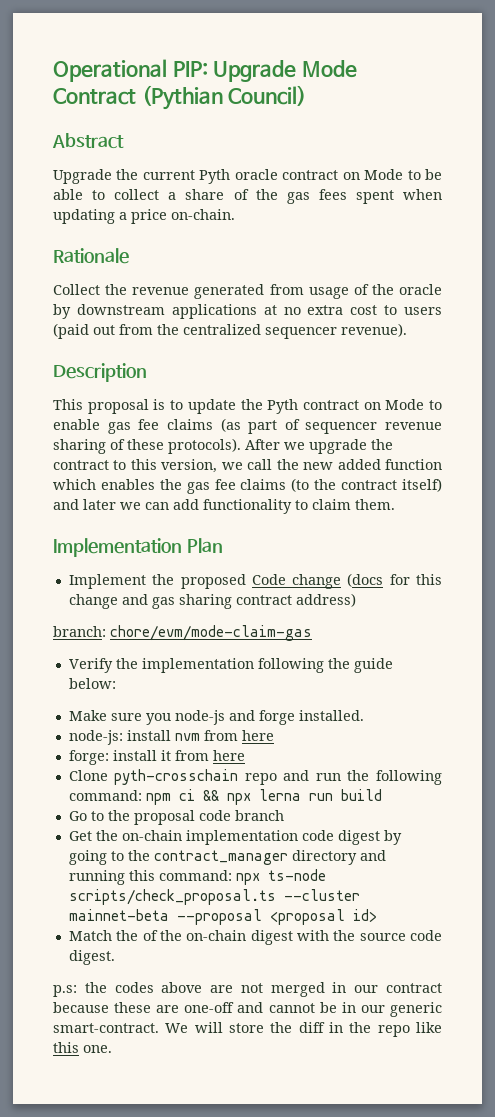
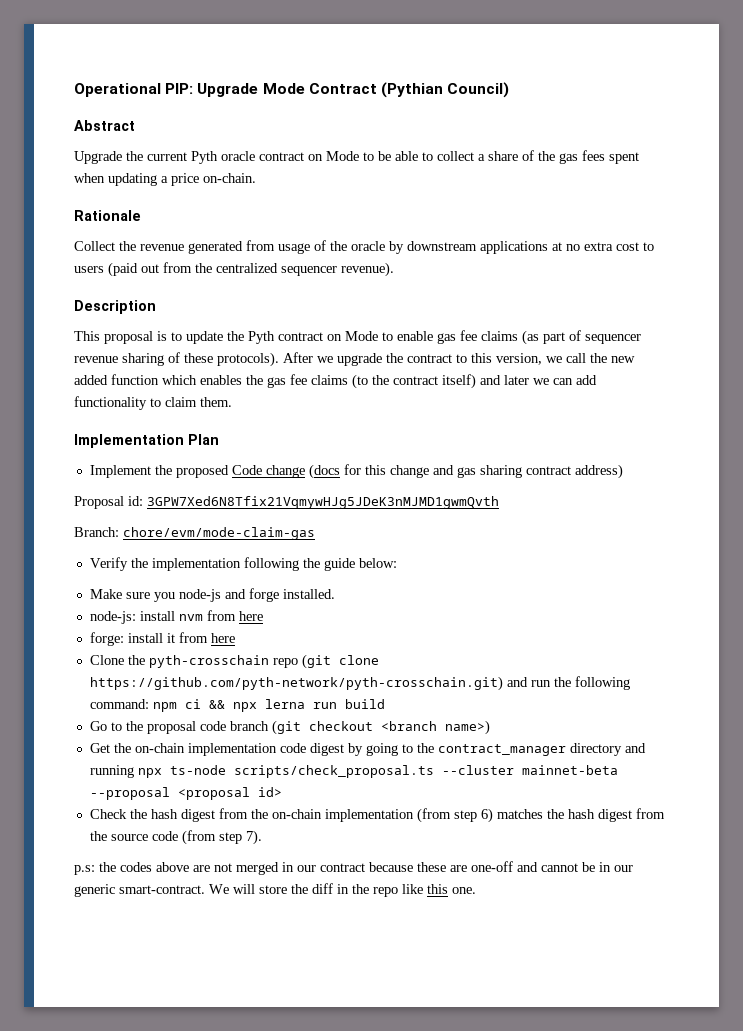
[53,626,106,637] branch: -> [74,496,499,509] [74,527,119,537] Proposal id: 3GPW7Xed6N8Tfix21VqmywHJg5JDeK3nMJMD1gwmQvth // Branch:
(108, 775) none -> [127,655,145,665] the
(277, 779) none -> [301,654,379,669] [89,676,503,691] (git clone https://github.com/pyth-network/pyth-crosschain.git)
(284, 815) none -> [271,720,490,735] (git checkout <branch name>)
[128,870,232,881] this command: -> (134, 771) none
[68,930,443,945] [68,950,115,965] Match the of the on-chain digest with the source code digest. -> [89,808,665,823] [89,830,262,845] Check the hash digest from the on-chain implementation (from step 6) matches the hash digest from the source code (from step 7).

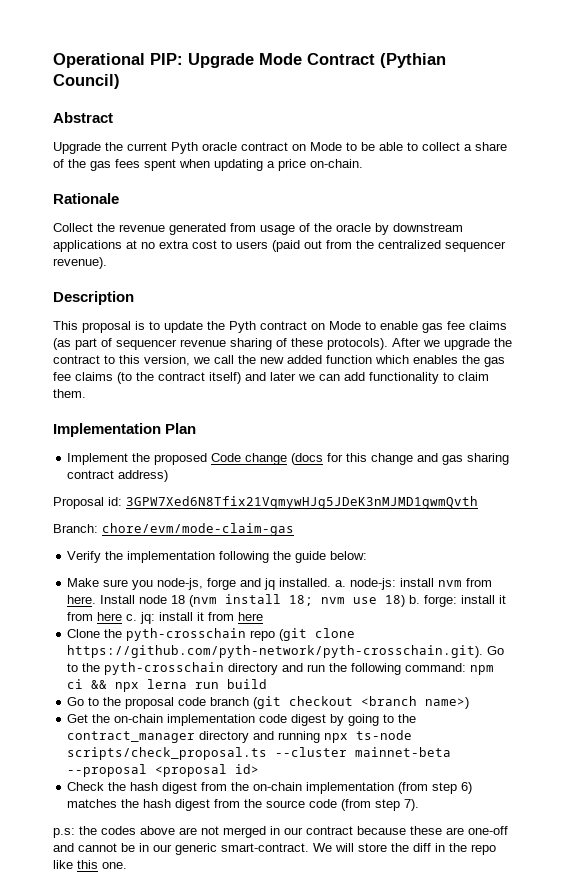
[178,588,279,602] node-js and forge -> [157,578,276,590] node-js, forge and jq
(335, 594) // -> [335,580,347,587] a.
[238,611,263,621] [89,632,124,646] here // forge: -> [67,594,507,607] [67,612,156,624] here. Install node 18 (nvm install 18; nvm use 18) b. forge: install it from here c. jq:
[89,676,503,691] https://github.com/pyth-network/pyth-crosschain.git) -> [67,645,505,658] [67,662,279,675] https://github.com/pyth-network/pyth-crosschain.git). Go to the pyth-crosschain directory

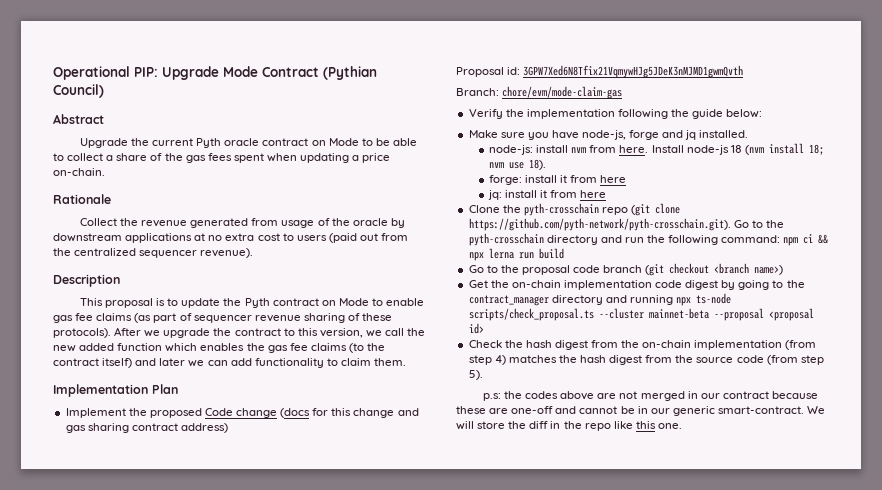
(154, 585) none -> [551,130,579,139] have
[335,580,347,587] a. -> (749, 134) //
[139,595,168,604] node -> [686,145,729,155] node-js
[385,595,421,607] 18) b. -> [529,159,547,170] 18). //
[126,614,138,621] c. -> (627, 179) //
[461,782,473,794] 6) -> [494,355,506,365] 4)
[404,799,420,811] 7). -> [468,370,483,380] 5).

